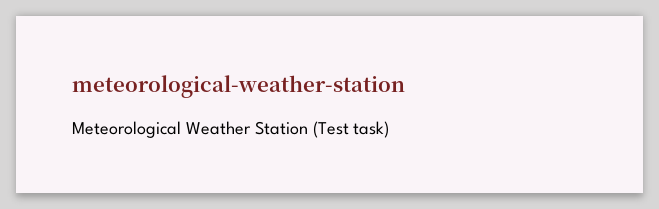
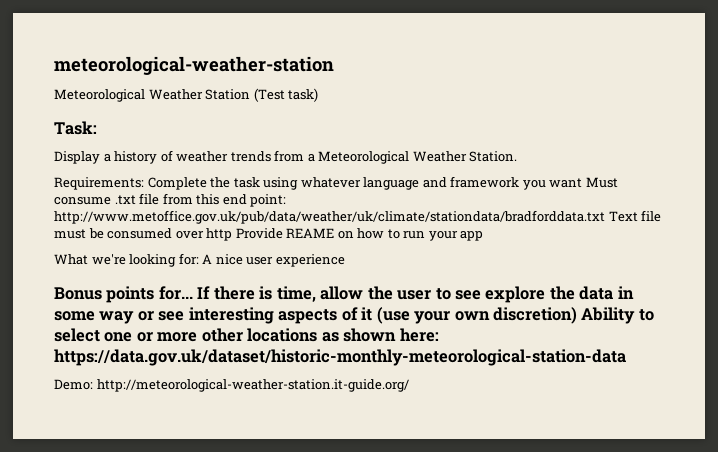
(390, 129) none -> [54,121,97,135] [54,150,518,164] [54,176,618,190] [54,193,287,207] [54,210,662,224] [54,228,484,241] [54,253,345,267] [54,286,634,303] [54,307,654,324] [54,328,439,342] [54,349,626,366] [54,379,409,392] // Task: // Display a history of weather trends from a Meteorological Weather Station. // Requirements: Complete the task using whatever language and framework you want Must consume .txt file from this end point: http://www.metoffice.gov.uk/pub/data/weather/uk/climate/stationdata/bradforddata.txt Text file must be consumed over http Provide REAME on how to run your app // What we're looking for: A nice user experience // Bonus points for... If there is time, allow the user to see explore the data in some way or see interesting aspects of it (use your own discretion) Ability to select one or more other locations as shown here: https://data.gov.uk/dataset/historic-monthly-meteorological-station-data // Demo: http://meteorological-weather-station.it-guide.org/

